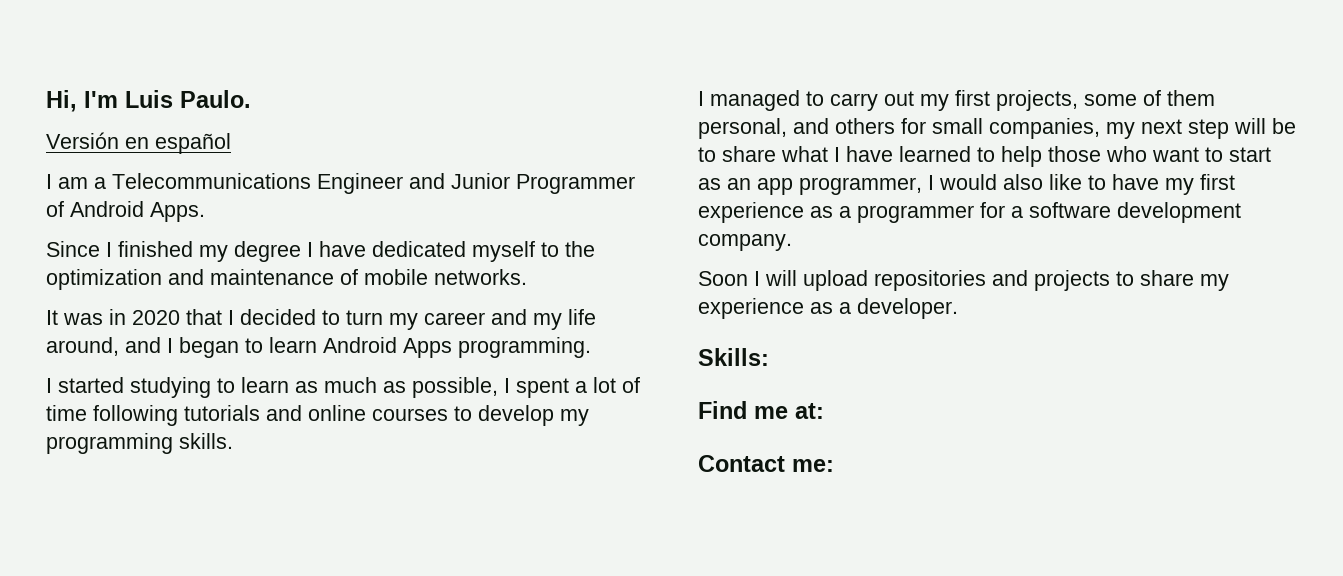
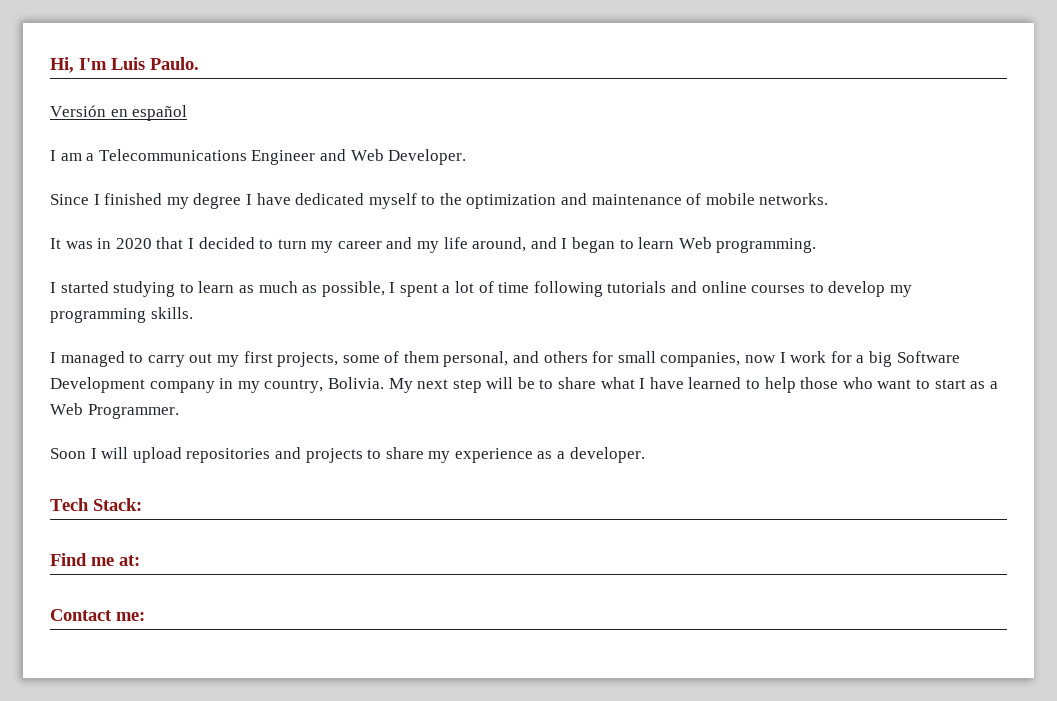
[451,173,635,194] [46,201,205,222] Junior Programmer of Android Apps. -> [350,149,467,165] Web Developer.
[323,337,452,358] Android Apps -> [678,237,712,249] Web
[1106,122,1135,139] my -> [745,351,960,367] [50,377,413,393] now I work for a big Software Development company in my country, Bolivia. My
[727,174,1235,195] [698,202,1241,223] [698,234,792,251] an app programmer, I would also like to have my first experience as a programmer for a software development company. -> [989,381,998,389] [50,403,179,419] a Web Programmer.
[698,348,769,366] Skills: -> [50,498,142,511] Tech Stack:

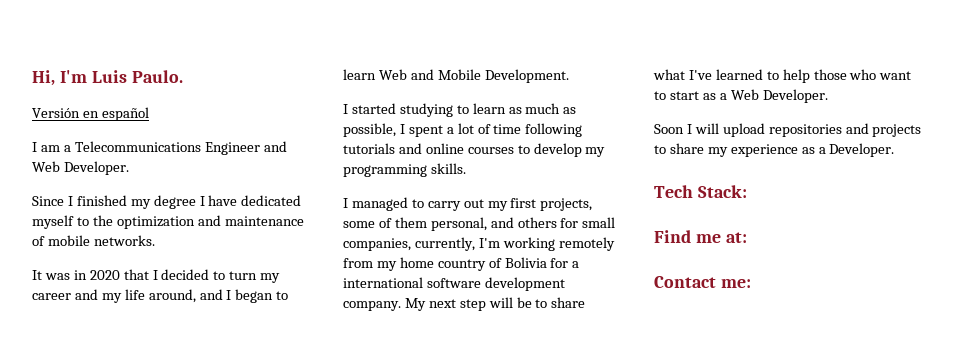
[716,238,817,253] programming. -> [410,69,569,83] and Mobile Development.
[745,351,960,367] [50,377,384,393] now I work for a big Software Development company in my country, Bolivia. -> [414,237,615,251] [343,257,580,271] [343,277,565,291] [343,301,401,311] currently, I'm working remotely from my home country of Bolivia for a international software development company.
[639,377,684,389] I have -> [688,70,712,80] I've
[87,404,179,419] Programmer. -> [762,89,828,103] Developer.
[569,447,645,463] developer. -> [829,143,895,157] Developer.

